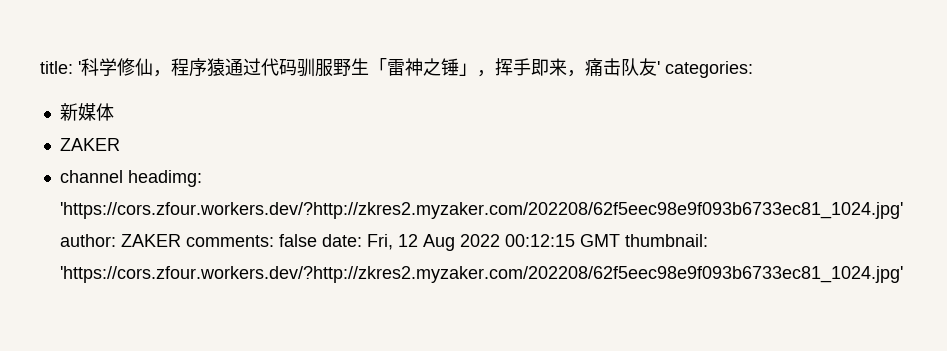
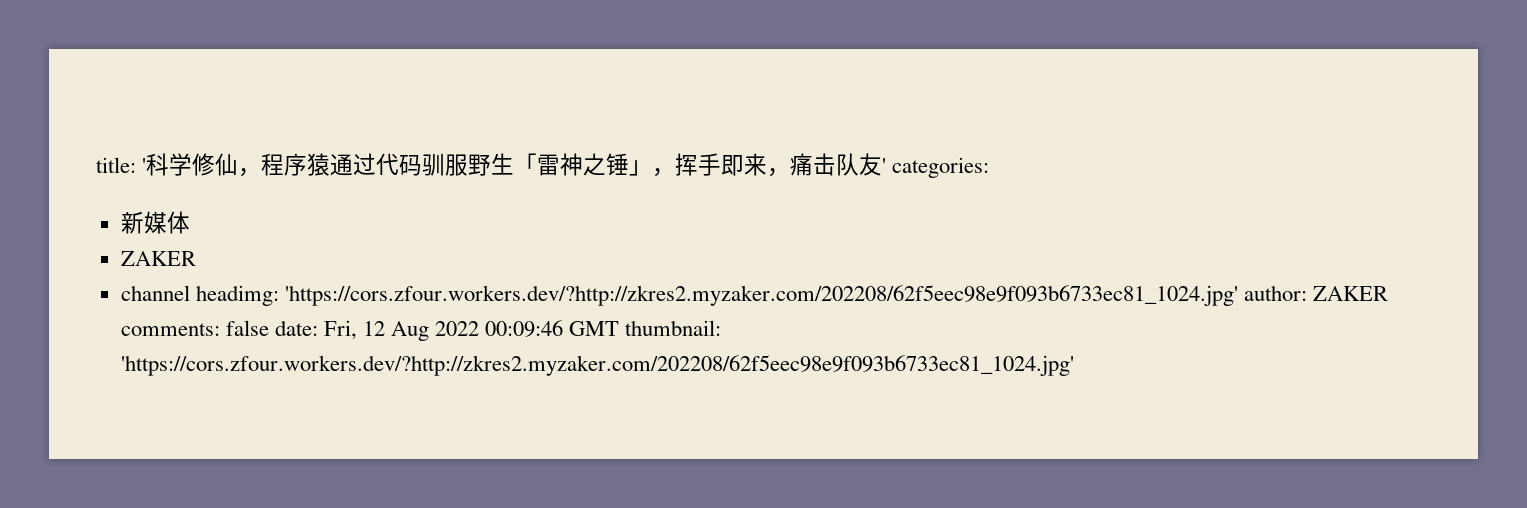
[504,234,575,247] 00:12:15 -> [485,320,564,337] 00:09:46

